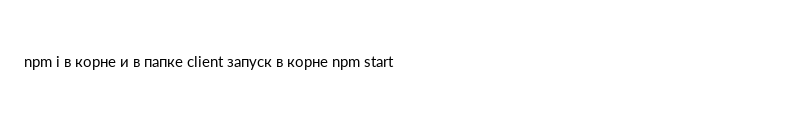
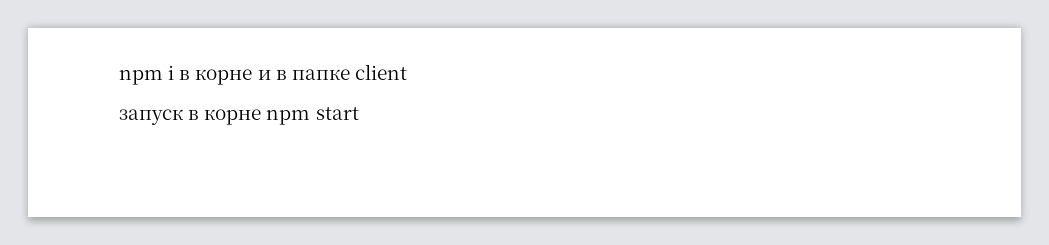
(224, 61) none -> (407, 72) //

